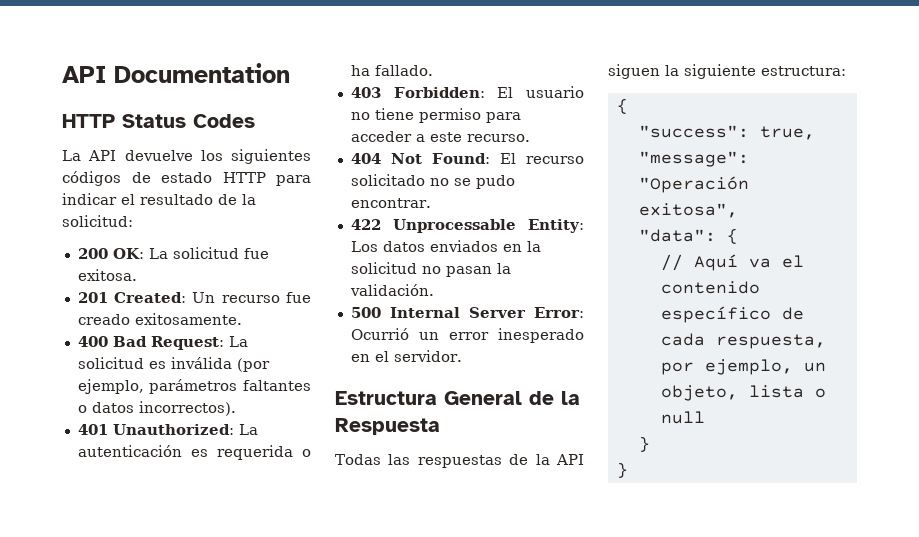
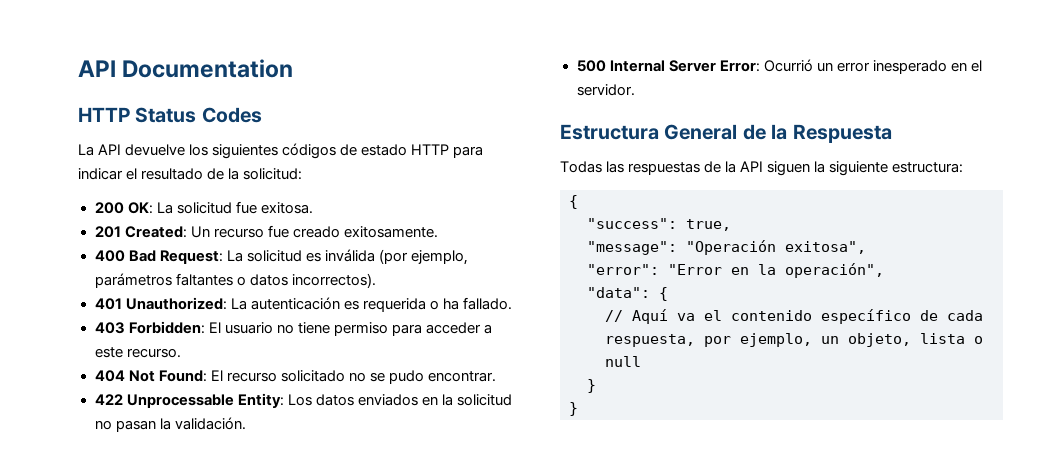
(738, 210) none -> [587,263,884,278] // "error": "Error en la operación",

